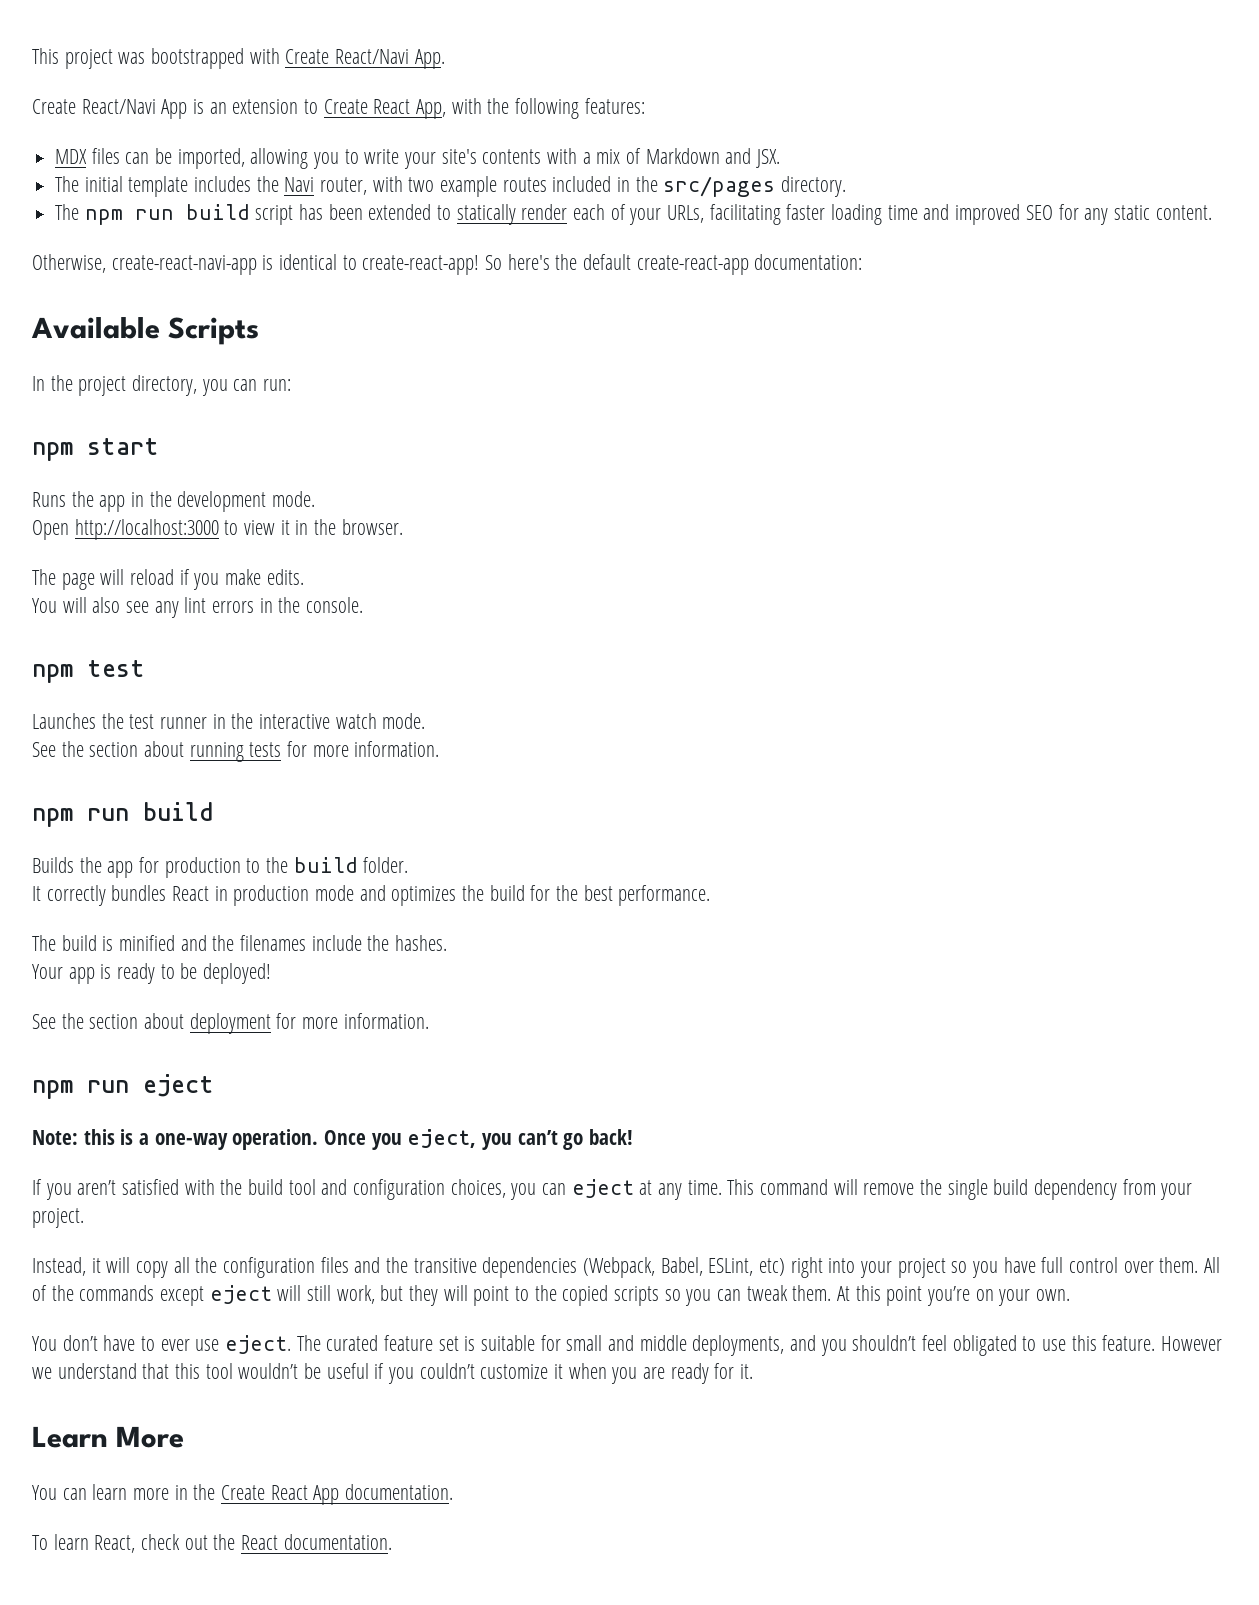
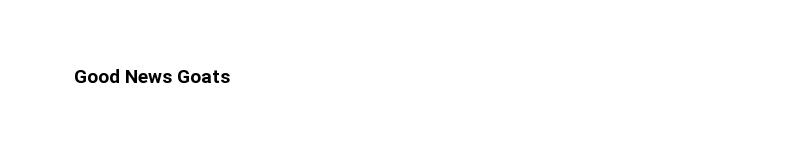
[32,48,445,69] [32,98,645,119] [55,148,781,169] [55,176,847,197] [55,204,1212,225] [32,254,863,275] [31,317,260,345] [32,375,292,396] [32,438,159,461] [32,491,316,512] [32,519,403,540] [32,569,304,590] [32,597,364,618] [32,660,145,683] [32,713,426,729] [32,741,440,762] [32,802,213,827] [32,857,409,878] [32,885,711,906] [32,935,448,951] [32,963,272,984] [32,1013,429,1034] [32,1074,214,1099] [32,1129,634,1150] [32,1179,1193,1200] [32,1208,84,1228] [32,1257,1221,1278] [32,1285,1071,1306] [32,1335,1223,1356] [32,1363,754,1384] [32,1426,185,1448] [32,1484,454,1505] [32,1534,392,1553] This project was bootstrapped with Create React/Navi App. // Create React/Navi App is an extension to Create React App, with the following features: // MDX files can be imported, allowing you to write your site's contents with a mix of Markdown and JSX. // The initial template includes the Navi router, with two example routes included in the src/pages directory. // The npm run build script has been extended to statically render each of your URLs, facilitating faster loading time and improved SEO for any static content. // Otherwise, create-react-navi-app is identical to create-react-app! So here's the default create-react-app documentation: // Available Scripts // In the project directory, you can run: // npm start // Runs the app in the development mode. // Open http://localhost:3000 to view it in the browser. // The page will reload if you make edits. // You will also see any lint errors in the console. // npm test // Launches the test runner in the interactive watch mode. // See the section about running tests for more information. // npm run build // Builds the app for production to the build folder. // It correctly bundles React in production mode and optimizes the build for the best performance. // The build is minified and the filenames include the hashes. // Your app is ready to be deployed! // See the section about deployment for more information. // npm run eject // Note: this is a one-way operation. Once you eject, you can’t go back! // If you aren’t satisfied with the build tool and configuration choices, you can eject at any time. This command will remove the single build dependency from your project. // Instead, it will copy all the configuration files and the transitive dependencies (Webpack, Babel, ESLint, etc) right into your project so you have full control over them. All of the commands except eject will still work, but they will point to the copied scripts so you can tweak them. At this point you’re on your own. // You don’t have to ever use eject. The curated feature set is suitable for small and middle deployments, and you shouldn’t feel obligated to use this feature. However we understand that this tool wouldn’t be useful if you couldn’t customize it when you are ready for it. // Learn More // You can learn more in the Create React App documentation. // To learn React, check out the React documentation. -> [74,69,231,83] Good News Goats

